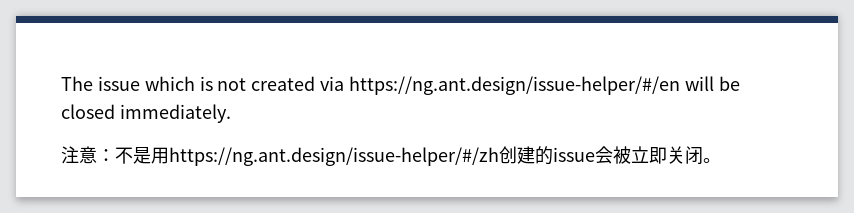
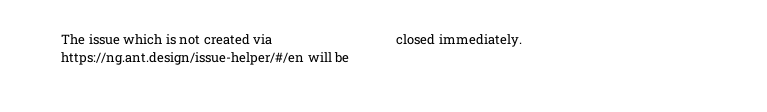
[61,146,721,166] // 注意：不是用https://ng.ant.design/issue-helper/#/zh创建的issue会被立即关闭。 -> (522, 40) none

